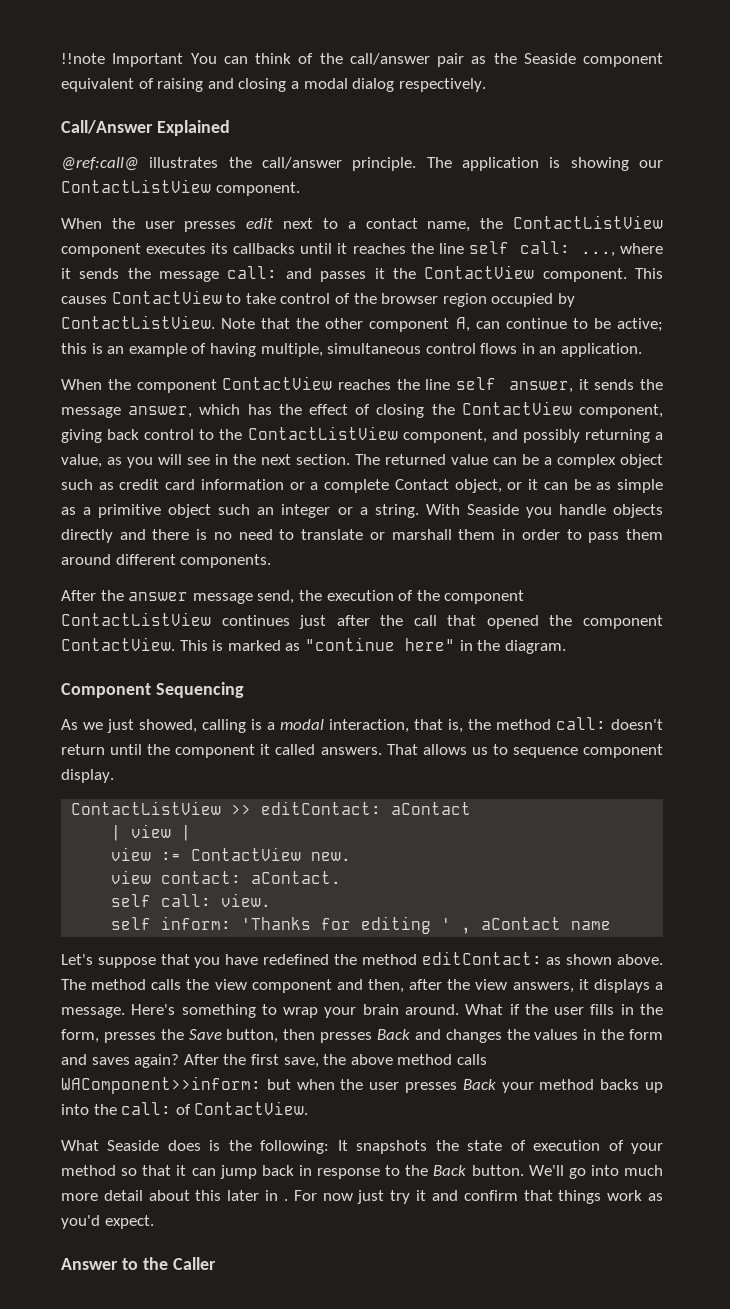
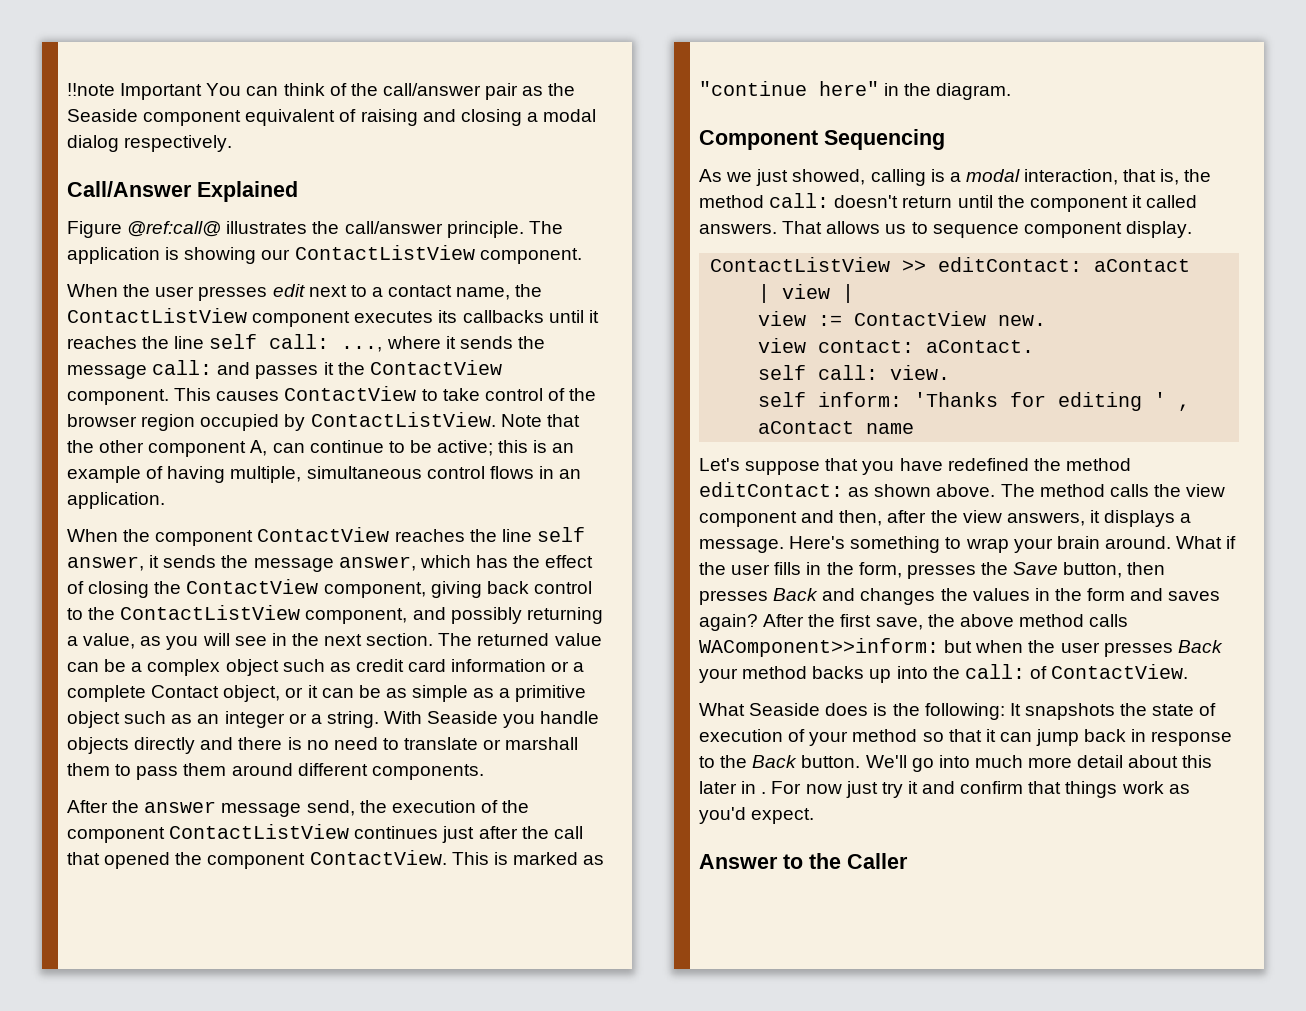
(230, 128) none -> [67,221,122,238] Figure
(251, 509) none -> [171,714,193,724] as
[502,529,560,540] in order -> (110, 769) none

